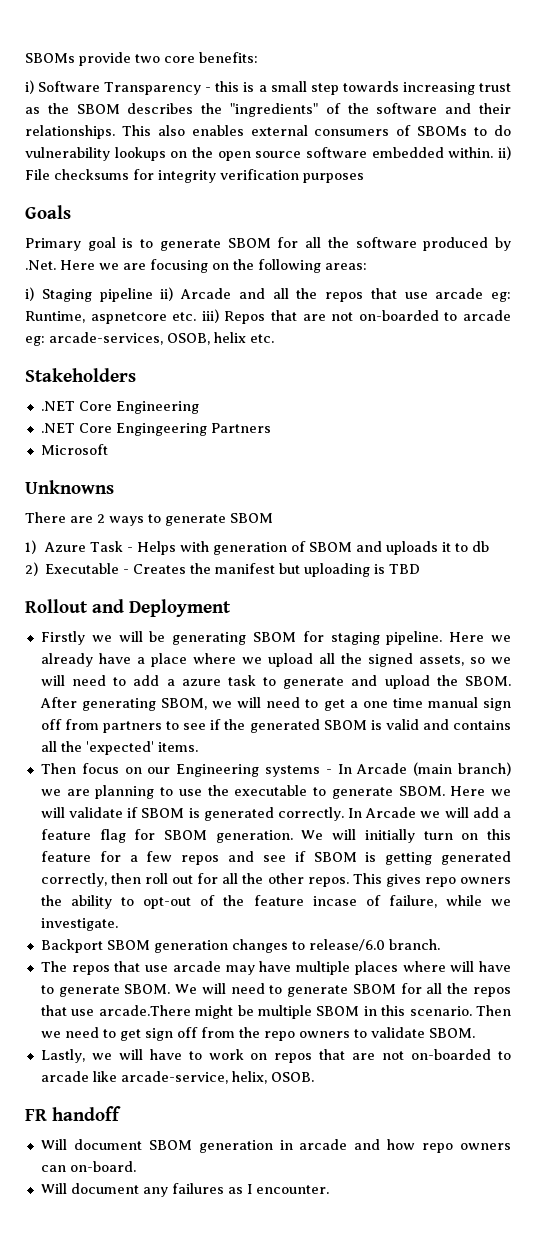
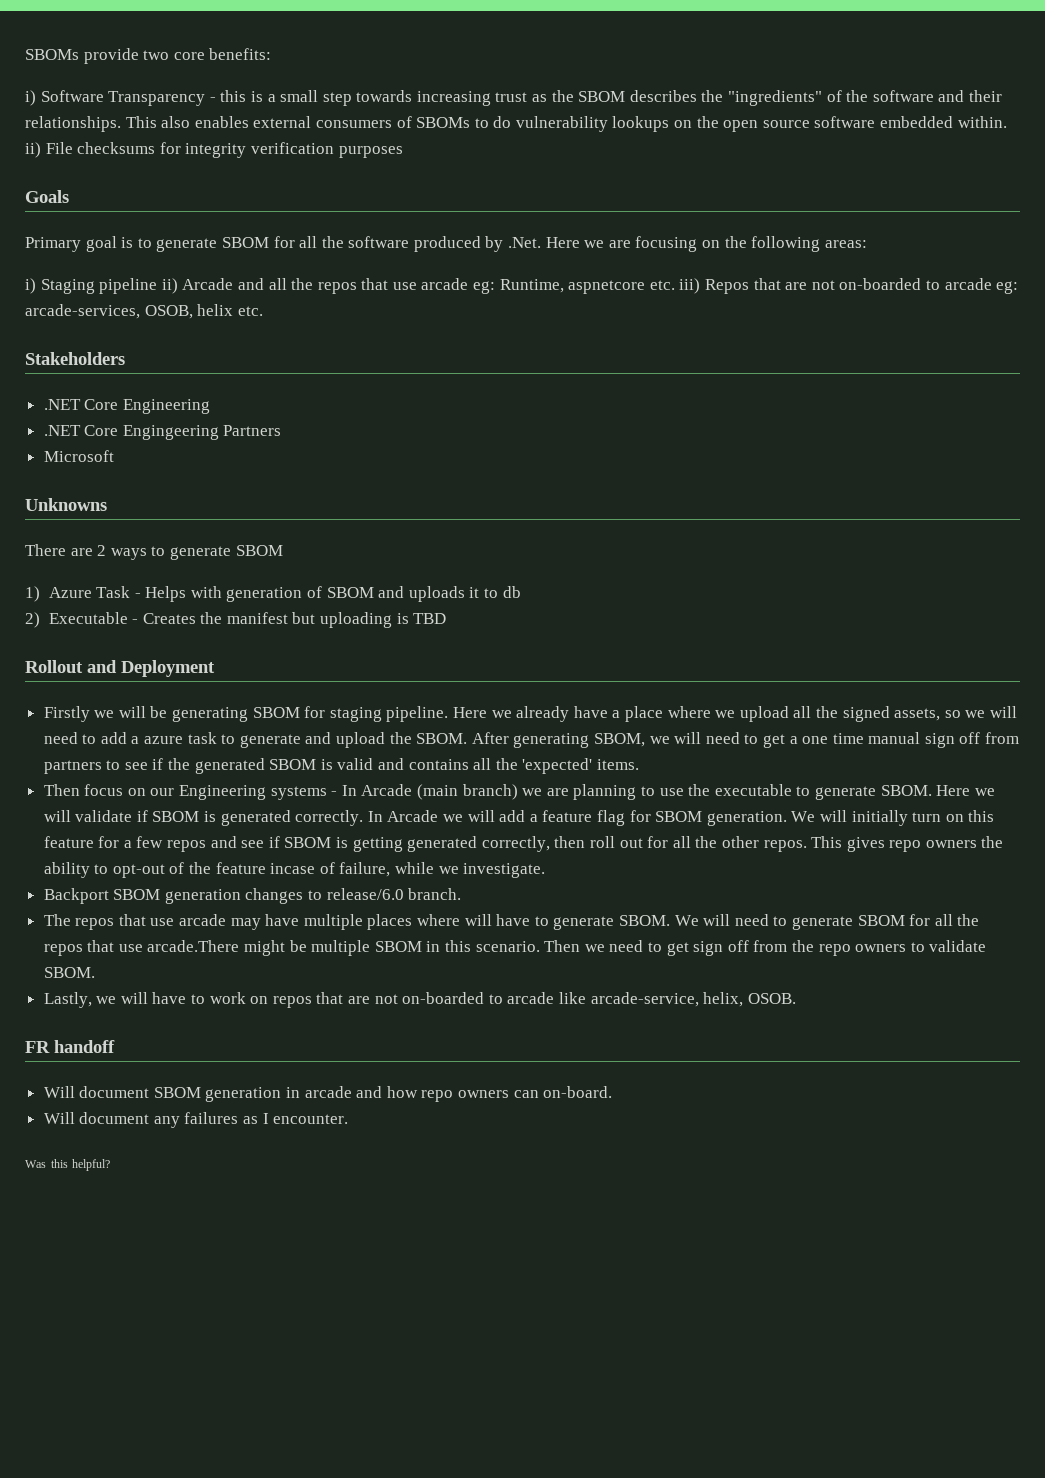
(329, 1189) none -> [25,1159,111,1171] // Was this helpful?

